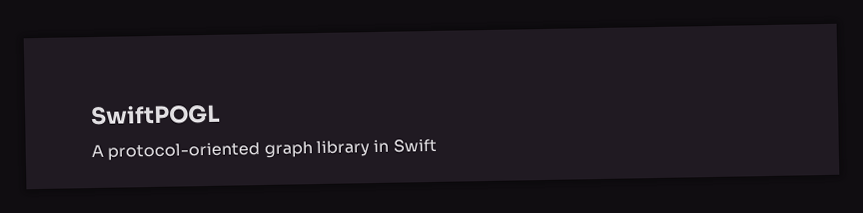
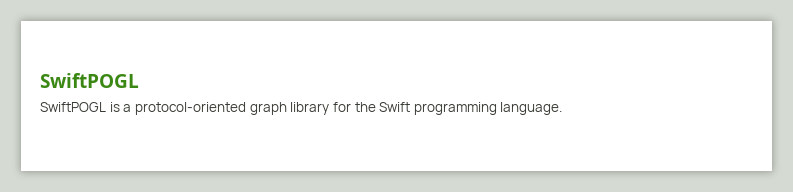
[91,138,437,161] A protocol-oriented graph library in Swift -> [40,102,563,115] SwiftPOGL is a protocol-oriented graph library for the Swift programming language.

